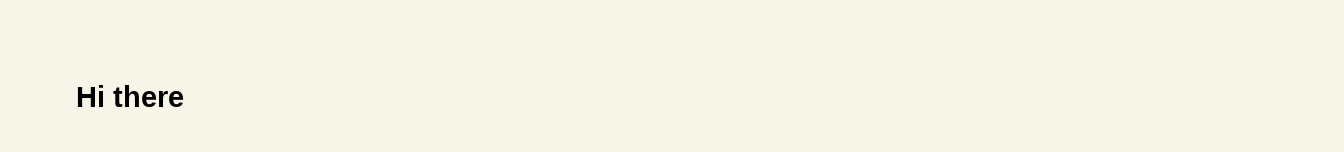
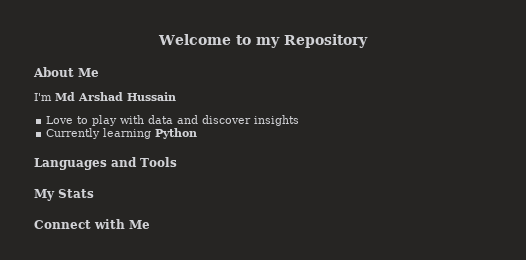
[76,85,184,107] Hi there -> [158,34,368,48] [33,67,99,77] [34,92,176,101] [46,115,300,126] [46,128,198,139] [34,157,177,170] [34,189,94,201] [34,219,150,229] Welcome to my Repository // About Me // I'm Md Arshad Hussain // Love to play with data and discover insights // Currently learning Python // Languages and Tools // My Stats // Connect with Me

